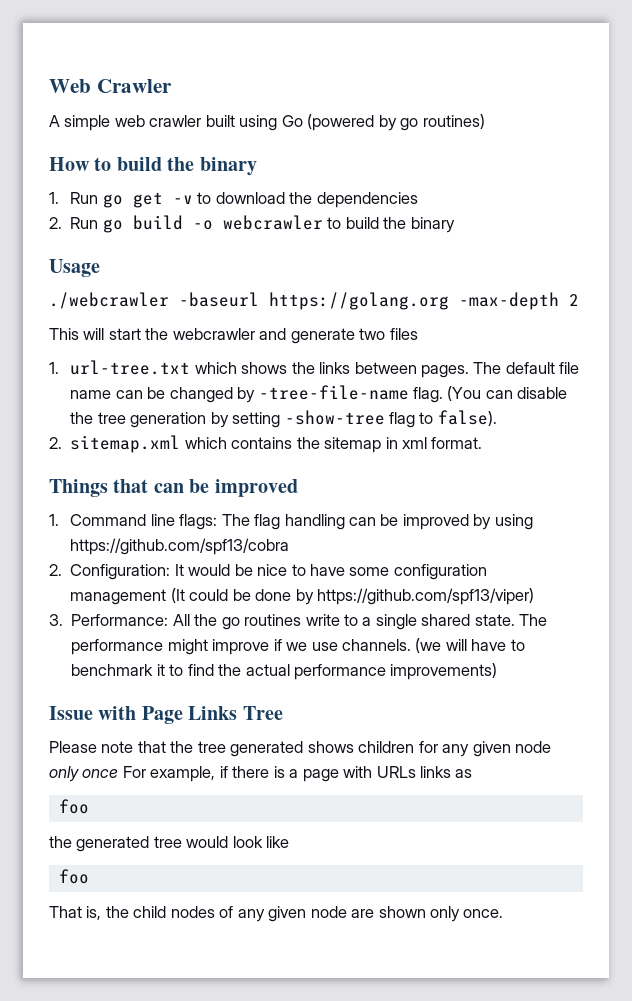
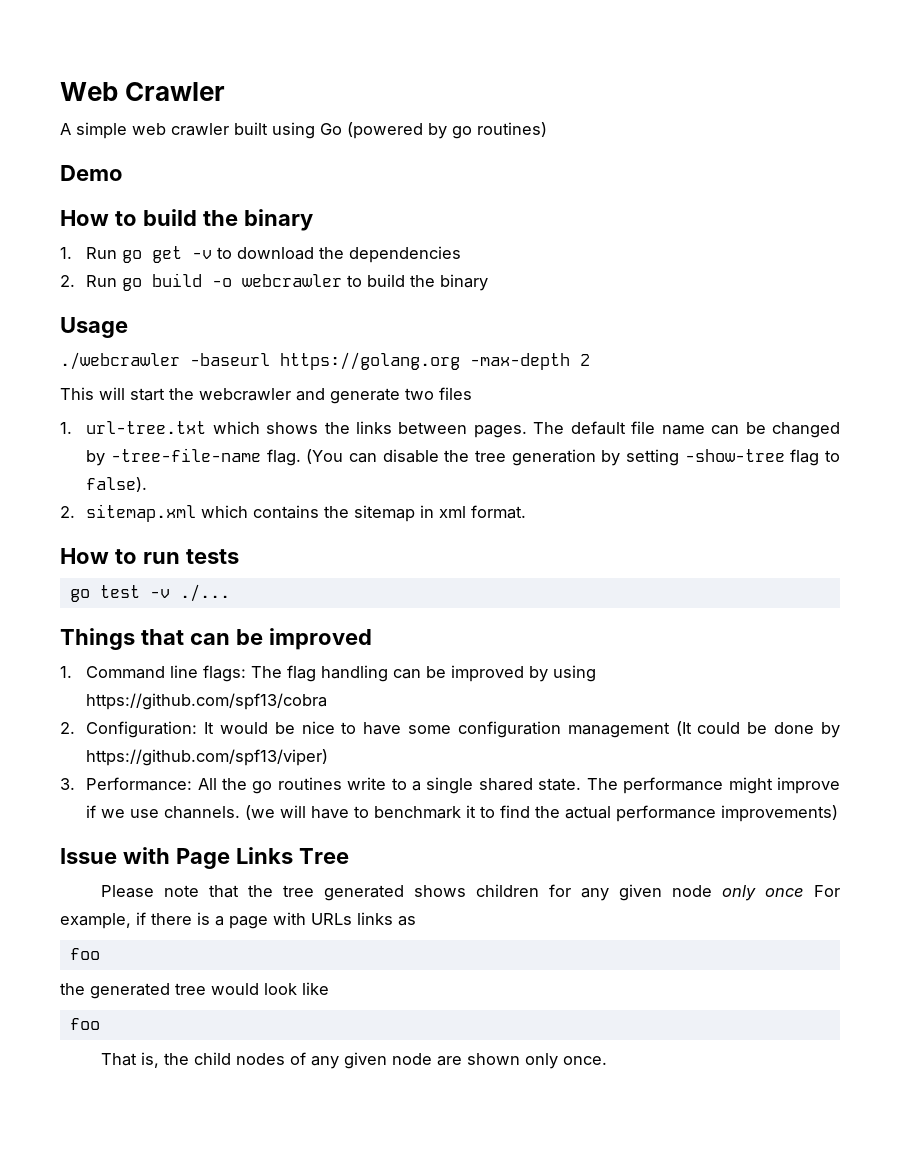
(485, 121) none -> [60,165,123,181] // Demo
(483, 443) none -> [60,548,239,564] [69,584,230,602] // How to run tests // go test -v ./...

